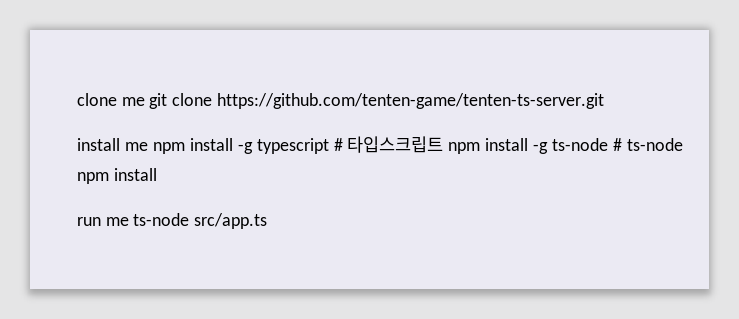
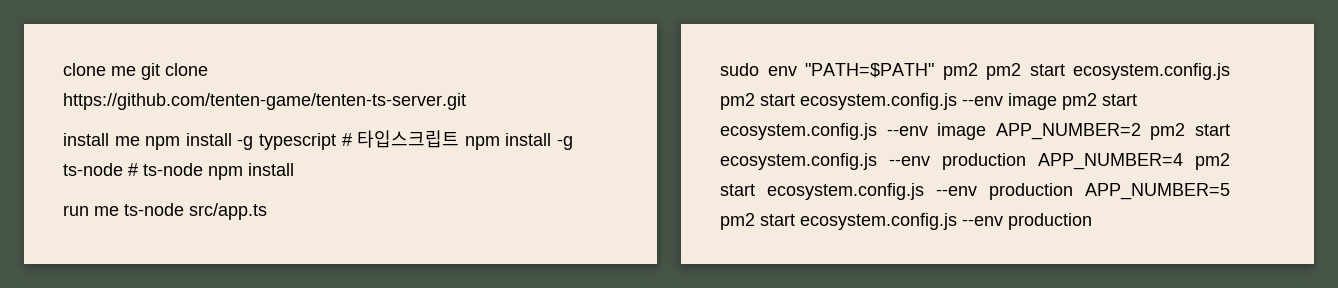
(268, 221) none -> [720,63,1230,80] [720,93,1137,110] [720,123,1230,140] [720,153,1230,170] [720,183,1230,200] [720,213,1092,230] // sudo env "PATH=$PATH" pm2 pm2 start ecosystem.config.js pm2 start ecosystem.config.js --env image pm2 start ecosystem.config.js --env image APP_NUMBER=2 pm2 start ecosystem.config.js --env production APP_NUMBER=4 pm2 start ecosystem.config.js --env production APP_NUMBER=5 pm2 start ecosystem.config.js --env production

